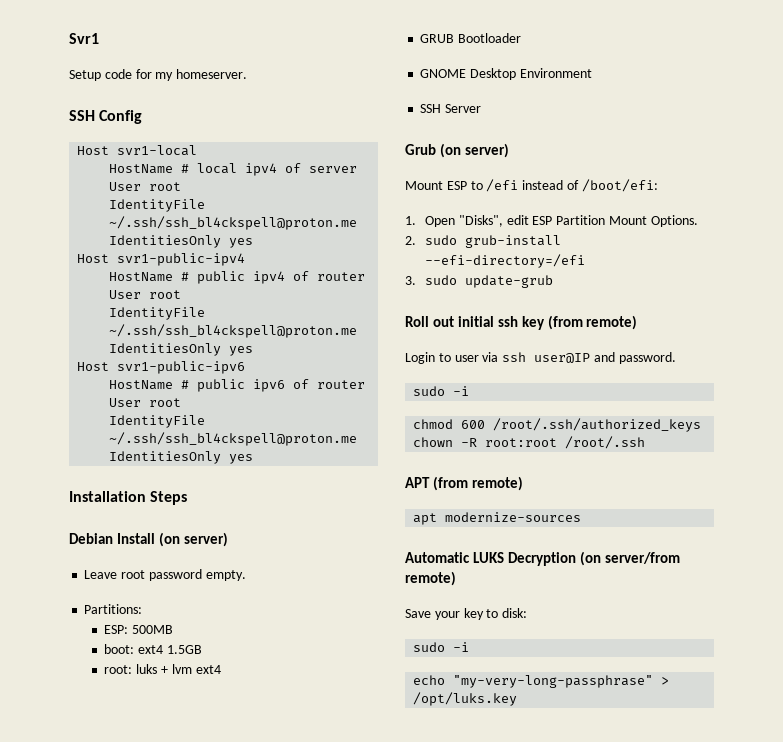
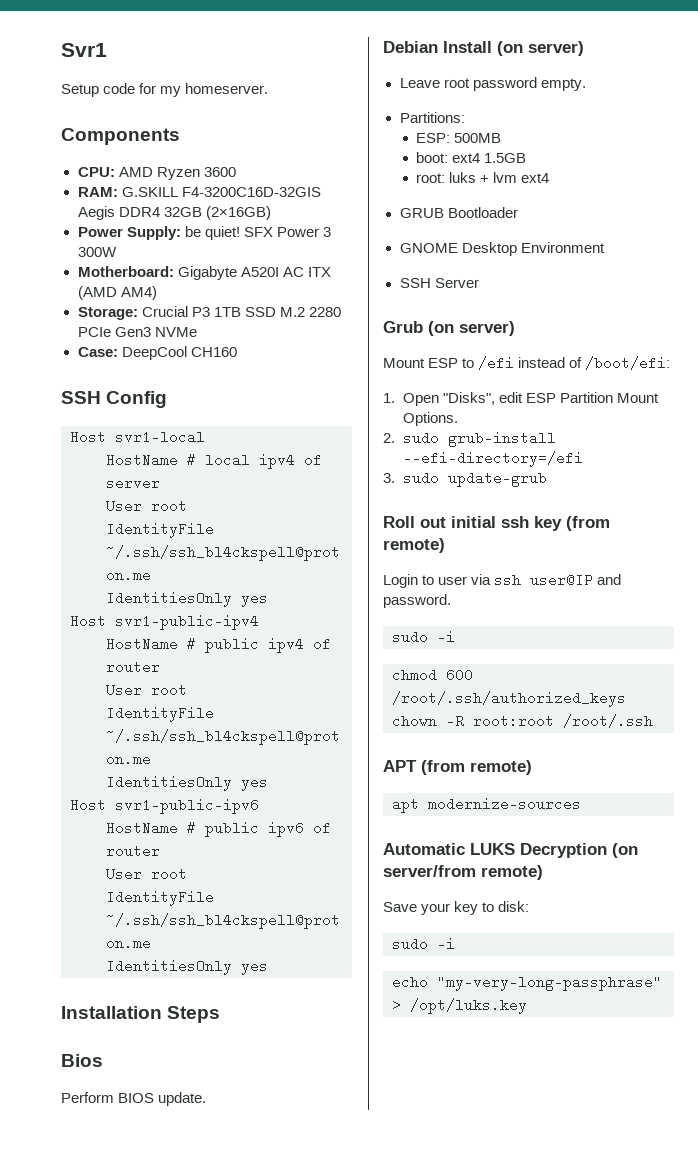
(248, 74) none -> [61,128,180,145] [77,167,236,180] [77,187,321,197] [77,206,271,220] [77,226,331,240] [77,247,117,257] [77,266,331,280] [77,286,157,300] [77,306,341,320] [77,327,197,337] [77,346,237,360] // Components // CPU: AMD Ryzen 3600 // RAM: G.SKILL F4-3200C16D-32GIS Aegis DDR4 32GB (2×16GB) // Power Supply: be quiet! SFX Power 3 300W // Motherboard: Gigabyte A520I AC ITX (AMD AM4) // Storage: Crucial P3 1TB SSD M.2 2280 PCIe Gen3 NVMe // Case: DeepCool CH160
(188, 498) none -> [61,1054,103,1067] [61,1092,207,1106] // Bios // Perform BIOS update.

